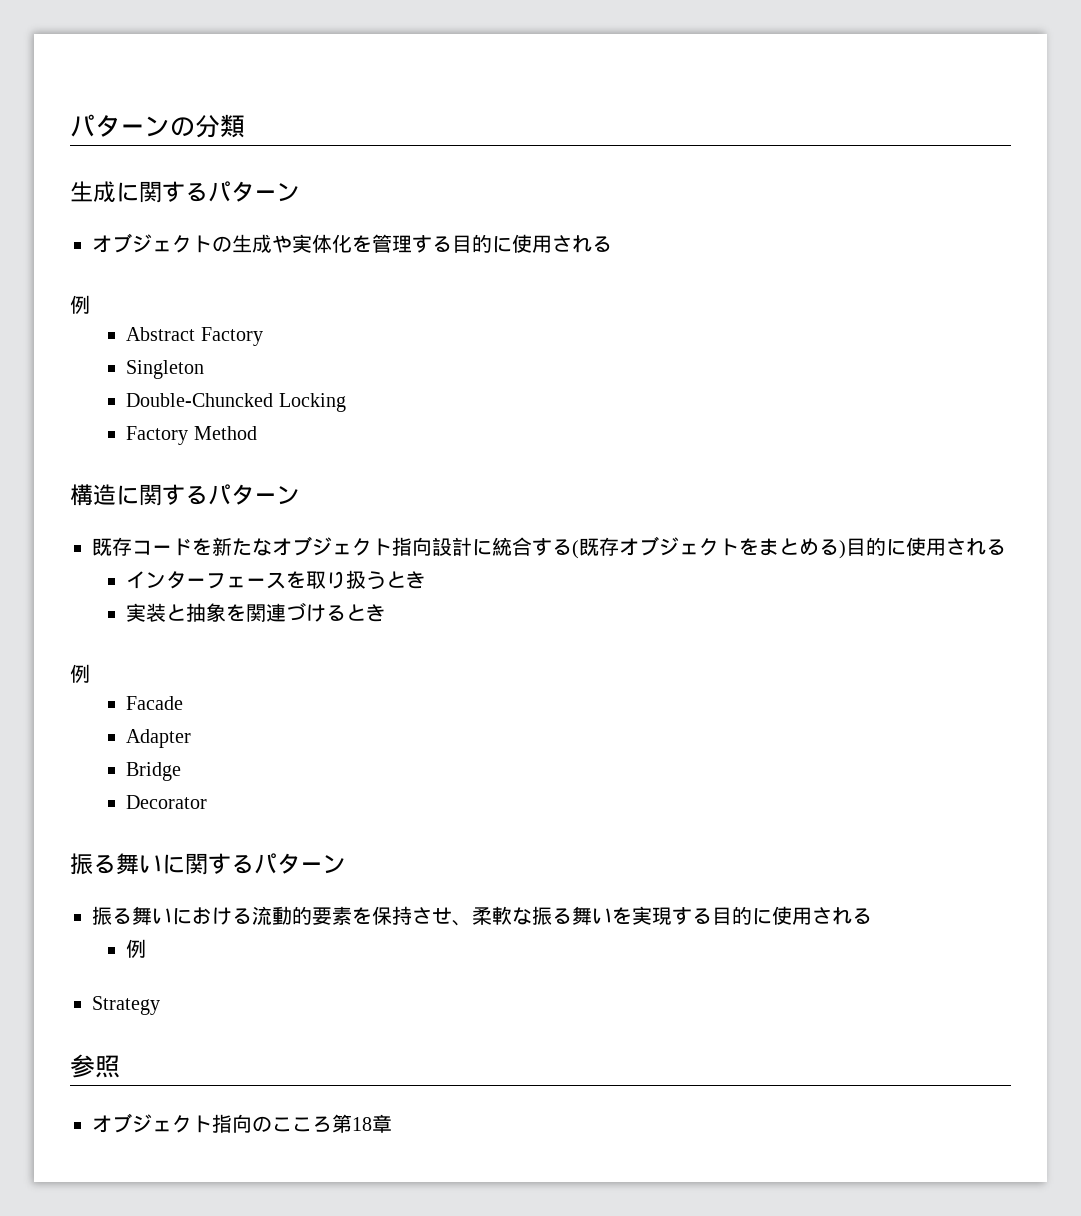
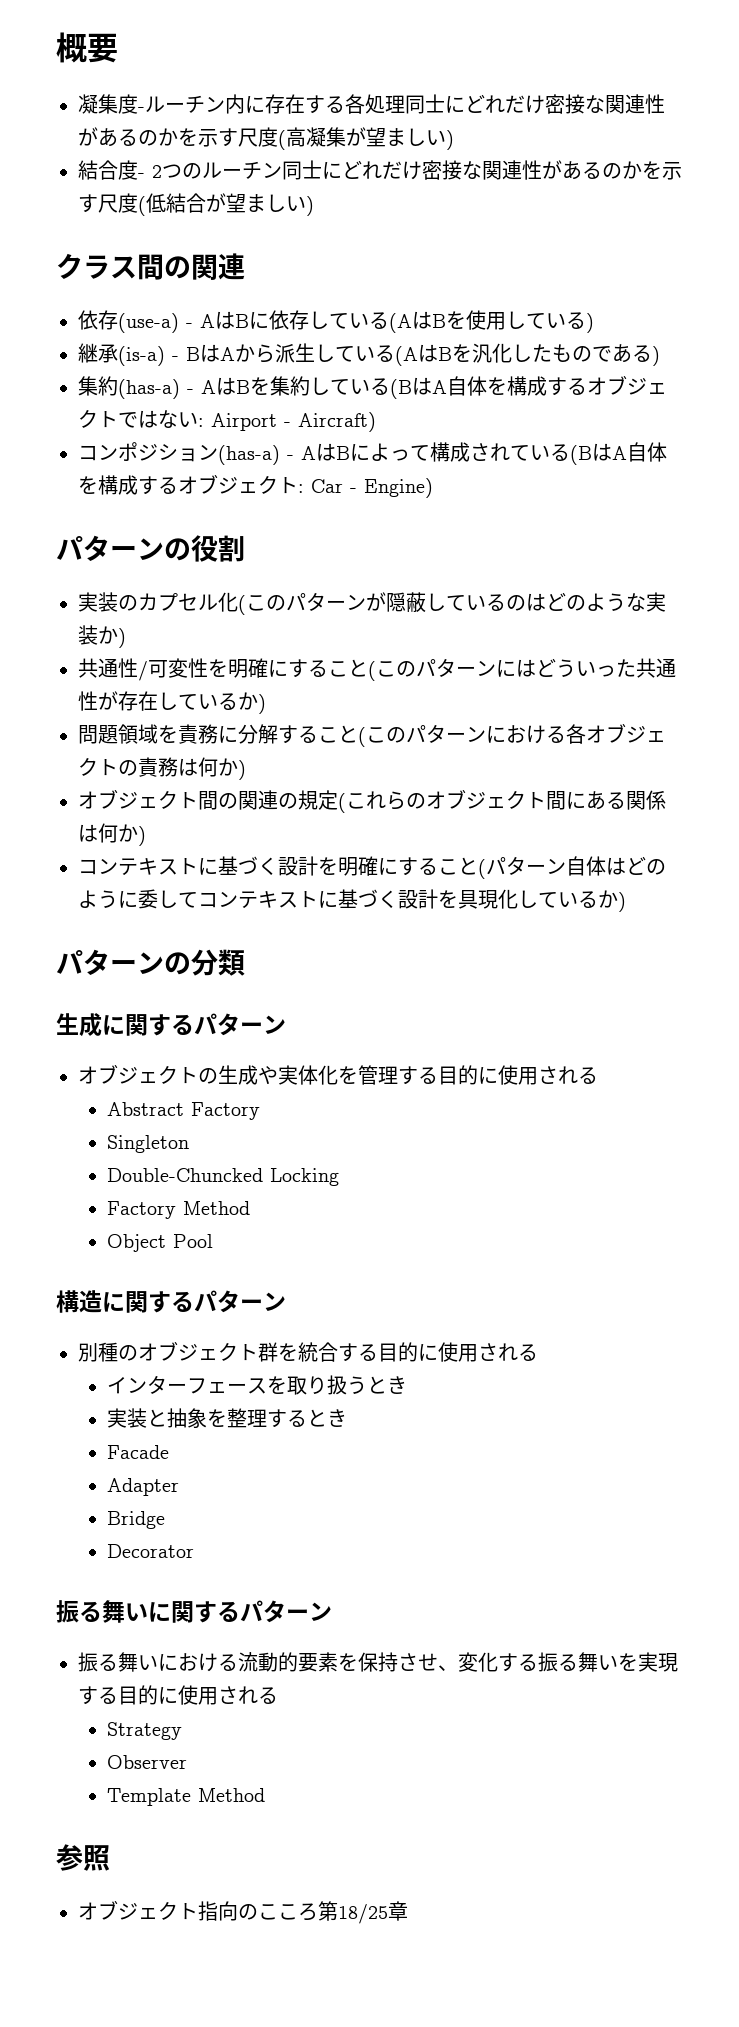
(70, 125) none -> [56,32,118,63] [78,94,665,114] [78,127,454,150] [78,160,682,180] [78,193,314,216] [56,253,245,280] [78,310,594,333] [78,343,660,366] [78,375,667,399] [78,409,376,432] [78,442,667,465] [78,474,433,498] [56,535,245,562] [78,592,666,615] [78,625,126,648] [78,658,676,681] [78,691,266,714] [78,723,666,747] [78,757,246,780] [78,789,666,813] [78,823,146,846] [78,856,666,879] [78,889,626,912] 概要 // 凝集度-ルーチン内に存在する各処理同士にどれだけ密接な関連性があるのかを示す尺度(高凝集が望ましい) // 結合度- 2つのルーチン同士にどれだけ密接な関連性があるのかを示す尺度(低結合が望ましい) // クラス間の関連 // 依存(use-a) - AはBに依存している(AはBを使用している) // 継承(is-a) - BはAから派生している(AはBを汎化したものである) // 集約(has-a) - AはBを集約している(BはA自体を構成するオブジェクトではない: Airport - Aircraft) // コンポジション(has-a) - AはBによって構成されている(BはA自体を構成するオブジェクト: Car - Engine) // パターンの役割 // 実装のカプセル化(このパターンが隠蔽しているのはどのような実装か) // 共通性/可変性を明確にすること(このパターンにはどういった共通性が存在しているか) // 問題領域を責務に分解すること(このパターンにおける各オブジェクトの責務は何か) // オブジェクト間の関連の規定(これらのオブジェクト間にある関係は何か) // コンテキストに基づく設計を明確にすること(パターン自体はどのように委してコンテキストに基づく設計を具現化しているか) //
[70,295,90,314] // 例 -> (598, 1075) none
(257, 433) none -> [106,1234,213,1252] // Object Pool
[92,536,846,559] 既存コードを新たなオブジェクト指向設計に統合する(既存オブジェクトをまとめる) -> [78,1341,378,1362] 別種のオブジェクト群を統合する
[246,602,327,622] 関連づけ -> [226,1408,287,1428] 整理す
[70,664,90,683] // 例 -> (347, 1418) none
[472,906,532,925] 柔軟な -> [458,1652,538,1672] 変化する
[126,939,147,958] [92,996,160,1015] 例 // Strategy -> [106,1722,182,1740] [106,1755,187,1769] [106,1788,265,1806] Strategy // Observer // Template Method
[352,1117,372,1131] 18 -> [338,1904,388,1924] 18/25

